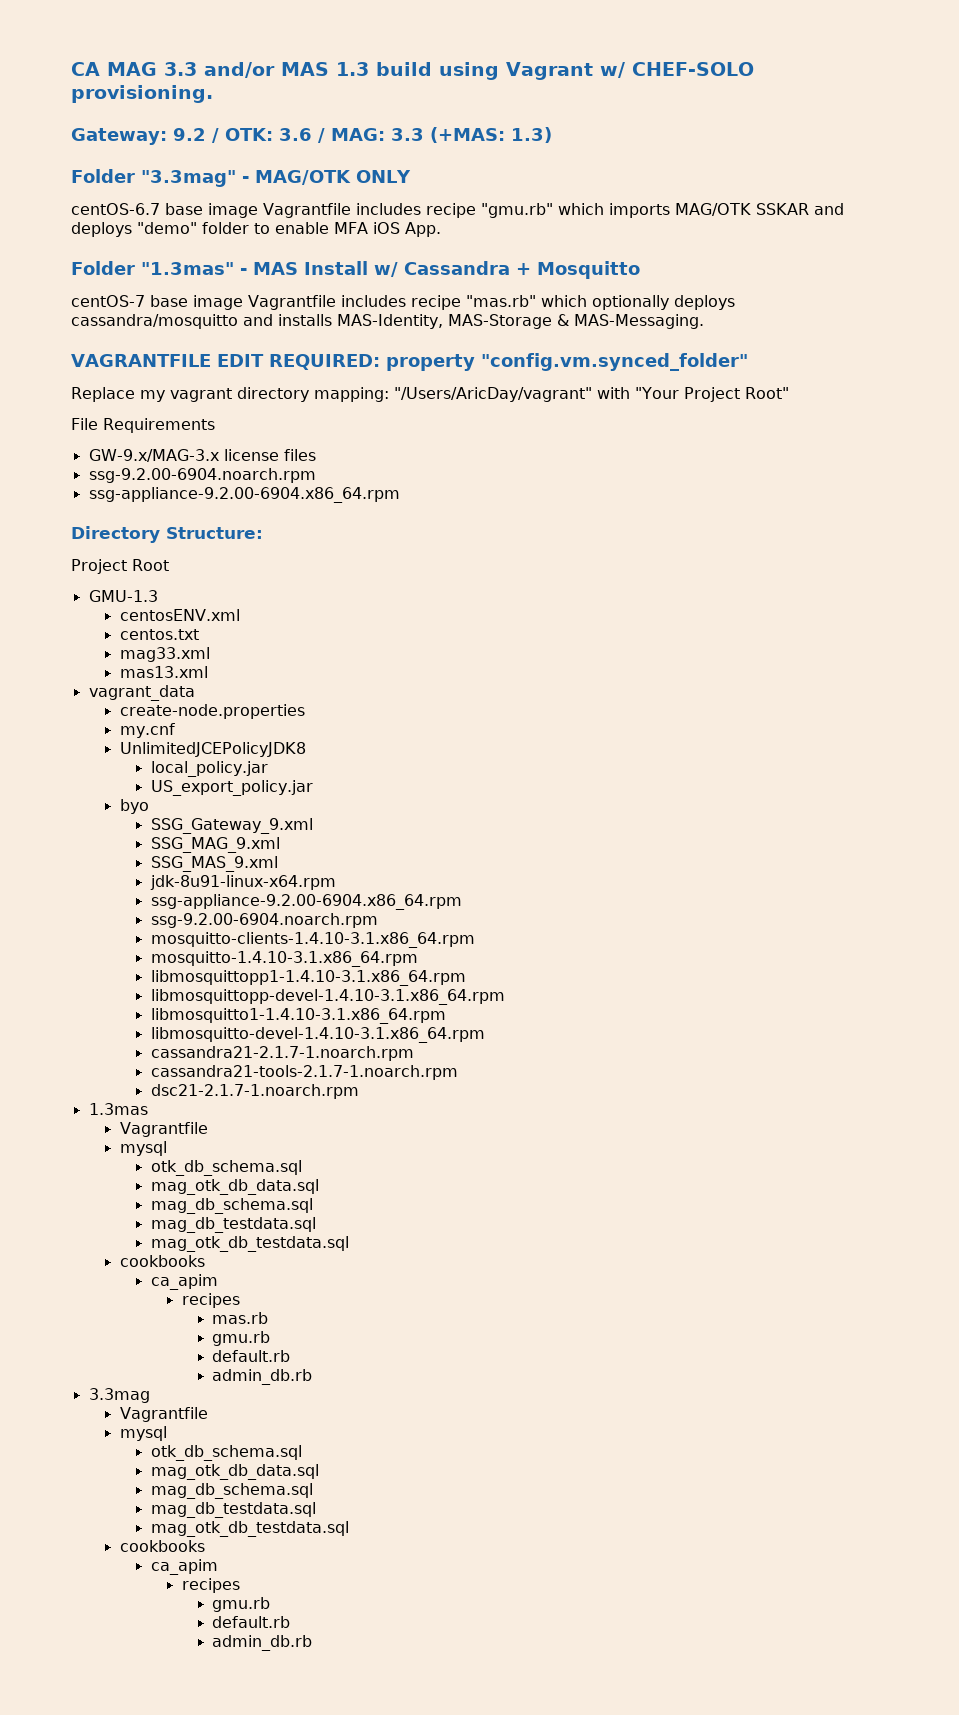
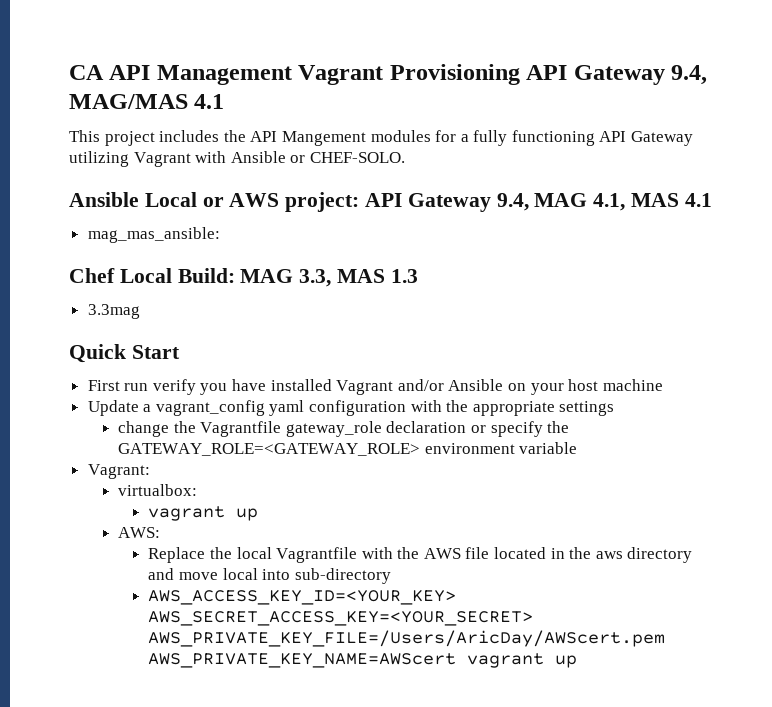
[107,62,754,80] [71,85,213,103] [71,127,552,145] [71,169,411,187] [71,203,844,218] [71,222,441,237] [71,261,640,279] [71,295,735,310] [71,314,704,329] [71,353,748,371] [71,387,789,402] [71,418,215,433] [88,449,316,462] [88,468,316,483] [88,487,400,503] [71,526,263,543] [71,559,169,574] [88,590,158,602] [119,609,240,621] [119,629,199,640] [119,647,210,662] [119,666,208,678] [88,685,195,701] [119,704,305,719] [119,723,175,738] [119,742,306,757] [150,761,268,777] [150,780,313,796] [119,799,149,814] [150,818,313,834] [150,837,280,853] [150,856,278,872] [149,875,336,890] [150,894,462,910] [150,913,378,928] [150,932,475,948] [150,951,418,967] [150,970,466,986] [150,989,505,1005] [150,1008,446,1024] [150,1027,485,1043] [150,1046,414,1061] [150,1065,458,1080] [150,1084,359,1099] [88,1103,148,1115] [119,1122,208,1137] [119,1141,167,1156] [150,1160,302,1176] [150,1179,319,1195] [150,1198,313,1214] [150,1217,316,1233] [150,1236,349,1252] [119,1255,205,1267] [150,1274,218,1290] [181,1293,240,1308] [212,1312,269,1324] [212,1331,271,1346] [212,1350,291,1362] [212,1369,313,1385] [88,1388,150,1403] [119,1407,208,1422] [119,1426,167,1441] [150,1445,302,1461] [150,1464,319,1480] [150,1483,313,1499] [150,1502,316,1518] [150,1521,349,1537] [119,1540,205,1552] [150,1559,218,1575] [181,1578,240,1593] [212,1597,271,1612] [212,1616,291,1628] [212,1635,313,1651] MAG 3.3 and/or MAS 1.3 build using Vagrant w/ CHEF-SOLO provisioning. // Gateway: 9.2 / OTK: 3.6 / MAG: 3.3 (+MAS: 1.3) // Folder "3.3mag" - MAG/OTK ONLY // centOS-6.7 base image Vagrantfile includes recipe "gmu.rb" which imports MAG/OTK SSKAR and deploys "demo" folder to enable MFA iOS App. // Folder "1.3mas" - MAS Install w/ Cassandra + Mosquitto // centOS-7 base image Vagrantfile includes recipe "mas.rb" which optionally deploys cassandra/mosquitto and installs MAS-Identity, MAS-Storage & MAS-Messaging. // VAGRANTFILE EDIT REQUIRED: property "config.vm.synced_folder" // Replace my vagrant directory mapping: "/Users/AricDay/vagrant" with "Your Project Root" // File Requirements // GW-9.x/MAG-3.x license files // ssg-9.2.00-6904.noarch.rpm // ssg-appliance-9.2.00-6904.x86_64.rpm // Directory Structure: // Project Root // GMU-1.3 // centosENV.xml // centos.txt // mag33.xml // mas13.xml // vagrant_data // create-node.properties // my.cnf // UnlimitedJCEPolicyJDK8 // local_policy.jar // US_export_policy.jar // byo // SSG_Gateway_9.xml // SSG_MAG_9.xml // SSG_MAS_9.xml // jdk-8u91-linux-x64.rpm // ssg-appliance-9.2.00-6904.x86_64.rpm // ssg-9.2.00-6904.noarch.rpm // mosquitto-clients-1.4.10-3.1.x86_64.rpm // mosquitto-1.4.10-3.1.x86_64.rpm // libmosquittopp1-1.4.10-3.1.x86_64.rpm // libmosquittopp-devel-1.4.10-3.1.x86_64.rpm // libmosquitto1-1.4.10-3.1.x86_64.rpm // libmosquitto-devel-1.4.10-3.1.x86_64.rpm // cassandra21-2.1.7-1.noarch.rpm // cassandra21-tools-2.1.7-1.noarch.rpm // dsc21-2.1.7-1.noarch.rpm // 1.3mas // Vagrantfile // mysql // otk_db_schema.sql // mag_otk_db_data.sql // mag_db_schema.sql // mag_db_testdata.sql // mag_otk_db_testdata.sql // cookbooks // ca_apim // recipes // mas.rb // gmu.rb // default.rb // admin_db.rb // 3.3mag // Vagrantfile // mysql // otk_db_schema.sql // mag_otk_db_data.sql // mag_db_schema.sql // mag_db_testdata.sql // mag_otk_db_testdata.sql // cookbooks // ca_apim // recipes // gmu.rb // default.rb // admin_db.rb -> [109,64,708,85] [69,94,225,109] [69,130,694,146] [69,151,405,167] [69,192,712,212] [87,227,220,243] [69,268,418,287] [87,304,140,319] [69,344,180,363] [87,379,663,395] [87,400,615,416] [118,421,570,437] [118,442,578,456] [87,464,150,479] [118,484,198,496] [148,506,259,521] [118,527,161,538] [148,547,693,563] [148,568,391,584] [148,590,457,605] [148,611,534,626] [148,630,666,647] [148,653,578,668] API Management Vagrant Provisioning API Gateway 9.4, MAG/MAS 4.1 // This project includes the API Mangement modules for a fully functioning API Gateway utilizing Vagrant with Ansible or CHEF-SOLO. // Ansible Local or AWS project: API Gateway 9.4, MAG 4.1, MAS 4.1 // mag_mas_ansible: // Chef Local Build: MAG 3.3, MAS 1.3 // 3.3mag // Quick Start // First run verify you have installed Vagrant and/or Ansible on your host machine // Update a vagrant_config yaml configuration with the appropriate settings // change the Vagrantfile gateway_role declaration or specify the GATEWAY_ROLE=<GATEWAY_ROLE> environment variable // Vagrant: // virtualbox: // vagrant up // AWS: // Replace the local Vagrantfile with the AWS file located in the aws directory and move local into sub-directory // AWS_ACCESS_KEY_ID=<YOUR_KEY> AWS_SECRET_ACCESS_KEY=<YOUR_SECRET> AWS_PRIVATE_KEY_FILE=/Users/AricDay/AWScert.pem AWS_PRIVATE_KEY_NAME=AWScert vagrant up

